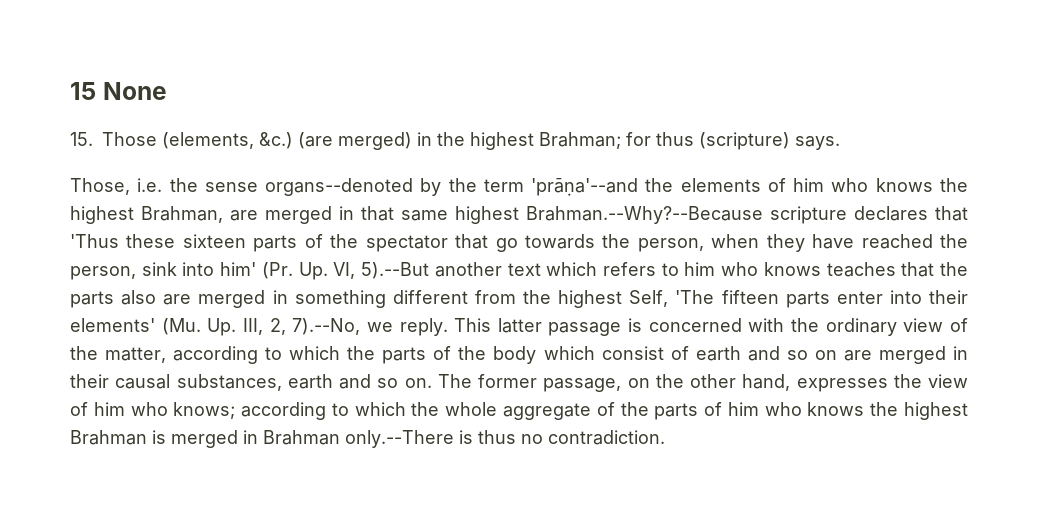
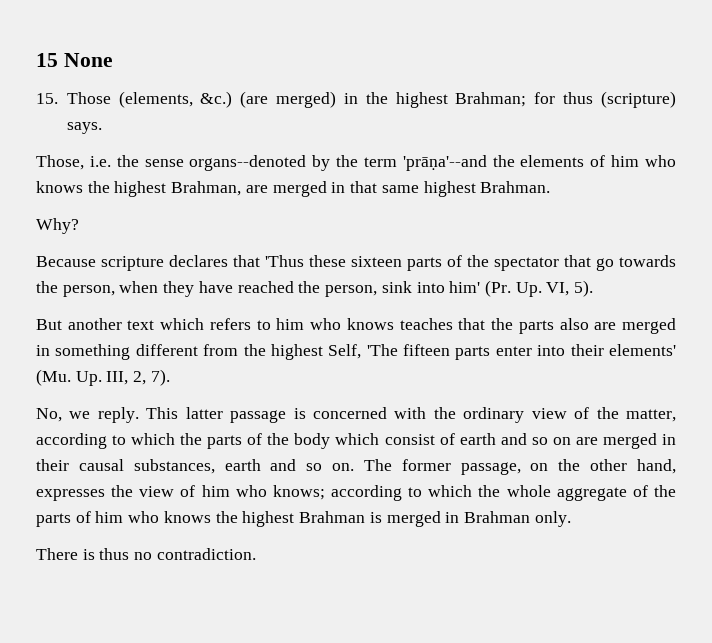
[526,206,763,224] Brahman.--Why?--Because -> [480,181,551,193] [36,218,79,234] [36,256,96,267] Brahman. // Why? // Because
[361,262,430,279] 5).--But -> [574,280,594,297] [36,319,62,330] 5). // But
[292,318,361,335] 7).--No, -> [150,369,170,386] [36,408,62,422] 7). // No,
[345,430,454,448] only.--There -> [534,511,571,527] [36,548,78,560] only. // There

